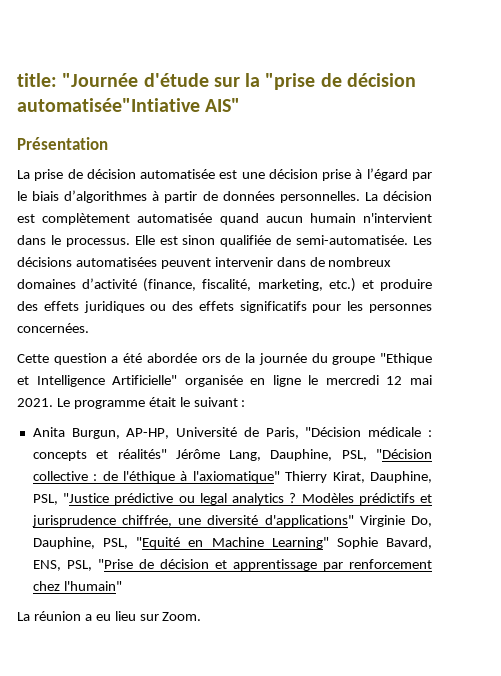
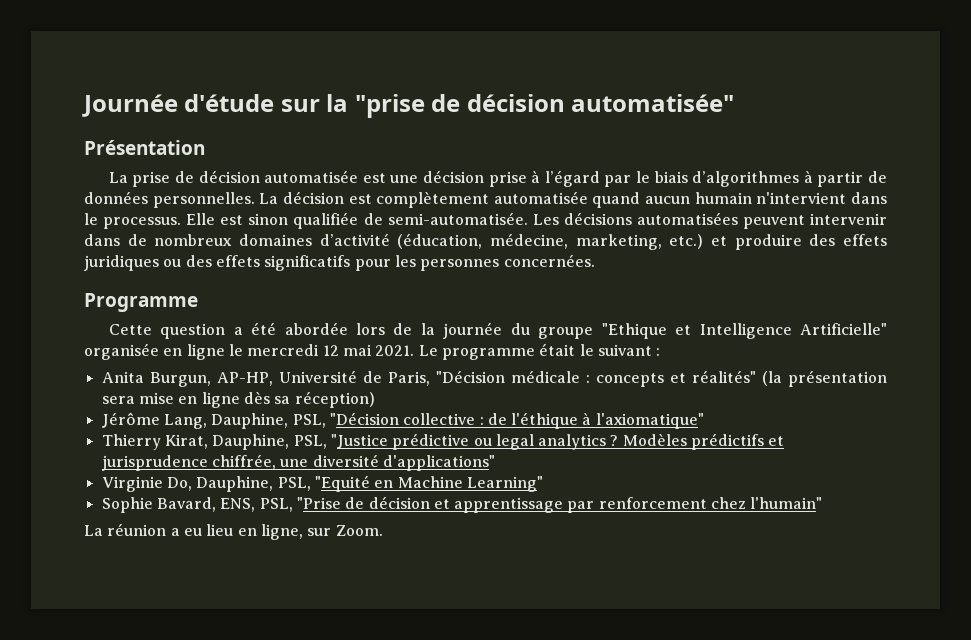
[17,73,139,87] title: "Journée -> [82,94,178,117] Journée
[17,98,241,112] automatisée"Intiative AIS" -> [571,94,735,112] automatisée"
[143,278,252,292] (finance, fiscalité, -> [397,233,569,249] (éducation, médecine,
(89, 328) none -> [84,293,198,312] // Programme
[201,356,221,363] ors -> [356,323,386,335] lors
(167, 454) none -> [761,370,888,387] [101,391,375,408] (la présentation sera mise en ligne dès sa réception) //
(280, 477) none -> (704, 421) //
(354, 521) none -> (495, 463) //
(329, 543) none -> (543, 484) //
(136, 616) none -> [237,524,303,540] en ligne,

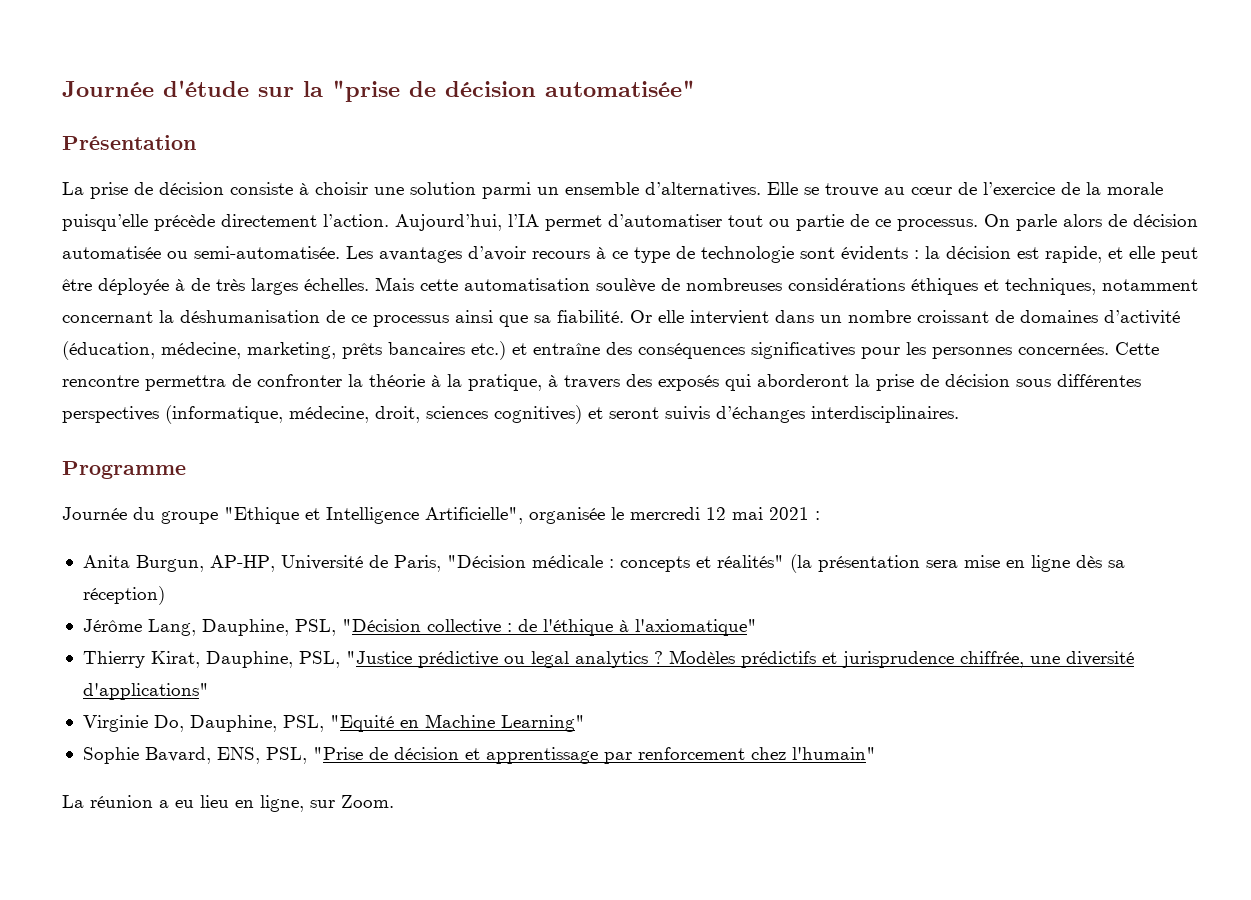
[264,170,887,187] [84,191,887,208] [84,212,888,229] [84,234,233,246] automatisée est une décision prise à l’égard par le biais d’algorithmes à partir de données personnelles. La décision est complètement automatisée quand aucun humain n'intervient dans le processus. Elle est sinon qualifiée de semi-automatisée. Les décisions automatisées peuvent intervenir dans de nombreux -> [230,182,1163,199] [62,214,1198,231] [62,246,1198,263] [62,277,1198,295] [62,310,1014,327] consiste à choisir une solution parmi un ensemble d’alternatives. Elle se trouve au cœur de l’exercice de la morale puisqu’elle précède directement l’action. Aujourd’hui, l’IA permet d’automatiser tout ou partie de ce processus. On parle alors de décision automatisée ou semi-automatisée. Les avantages d’avoir recours à ce type de technologie sont évidents : la décision est rapide, et elle peut être déployée à de très larges échelles. Mais cette automatisation soulève de nombreuses considérations éthiques et techniques, notamment concernant la déshumanisation de ce processus ainsi que sa fiabilité. Or elle intervient dans un nombre croissant de
[669,234,887,250] [84,254,595,271] [84,293,198,312] [108,322,503,339] etc.) et produire des effets juridiques ou des effets significatifs pour les personnes concernées. // Programme // Cette question a été abordée lors de la journée -> [342,341,1159,360] [62,374,1141,391] [62,405,959,424] [62,461,186,479] [62,507,127,520] prêts bancaires etc.) et entraîne des conséquences significatives pour les personnes concernées. Cette rencontre permettra de confronter la théorie à la pratique, à travers des exposés qui aborderont la prise de décision sous différentes perspectives (informatique, médecine, droit, sciences cognitives) et seront suivis d’échanges interdisciplinaires. // Programme // Journée
[800,323,888,335] [84,343,652,360] Artificielle" organisée en ligne le mercredi 12 mai 2021. Le programme était le suivant -> [425,507,809,524] Artificielle", organisée le mercredi 12 mai 2021

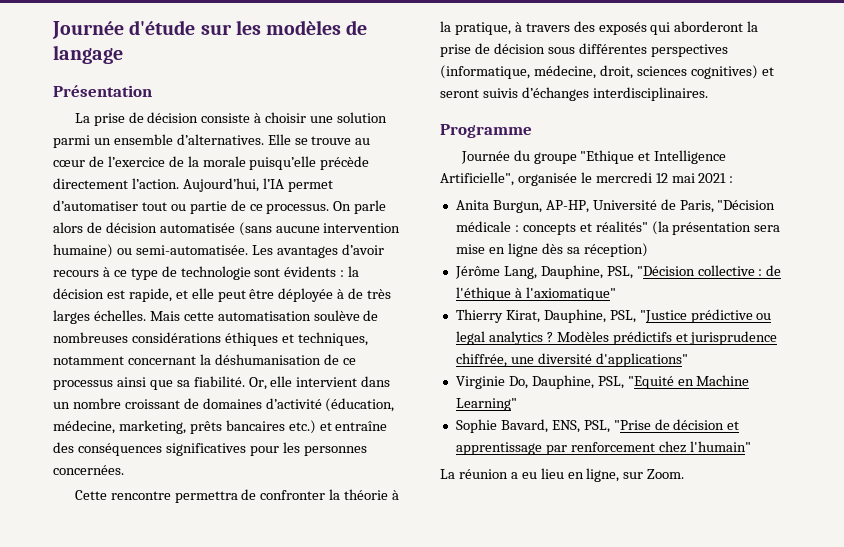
[303,80,695,102] la "prise de décision automatisée" -> [235,20,368,35] [53,45,123,64] les modèles de langage
(161, 252) none -> [238,222,401,236] [53,244,113,258] (sans aucune intervention humaine)
[630,310,652,323] Or -> [248,377,267,390] Or,
(1109, 349) none -> (124, 470) //

